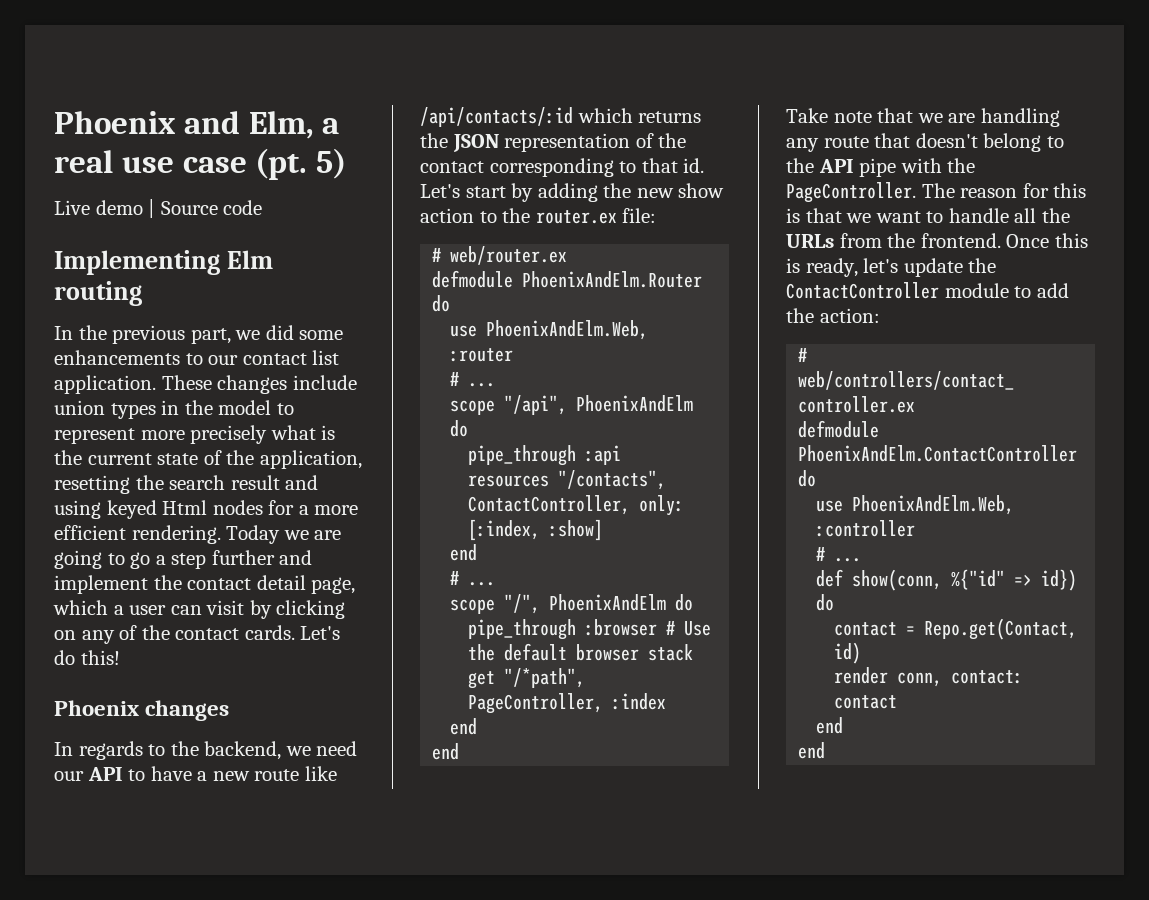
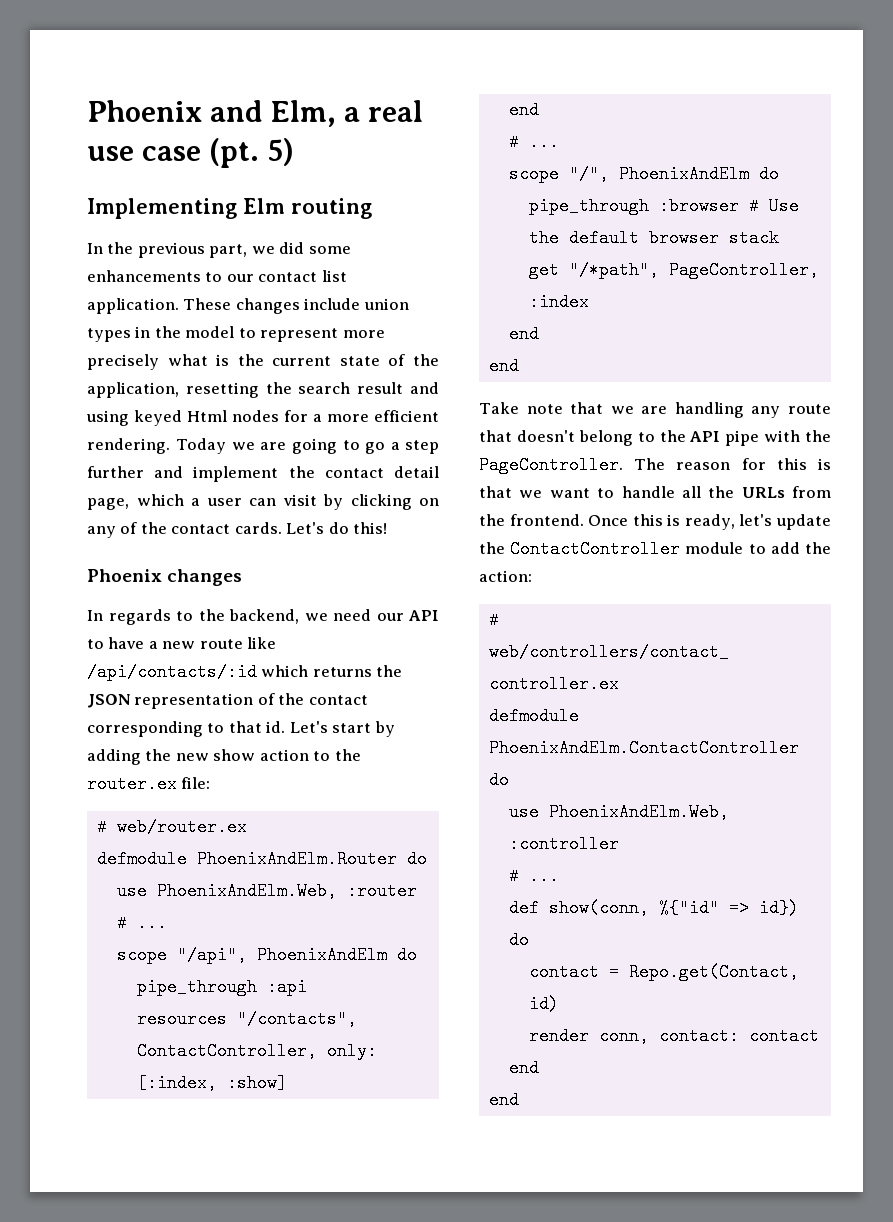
[54,199,263,218] // Live demo | Source code -> (295, 152) none

